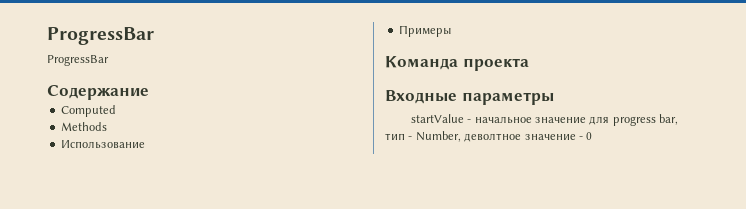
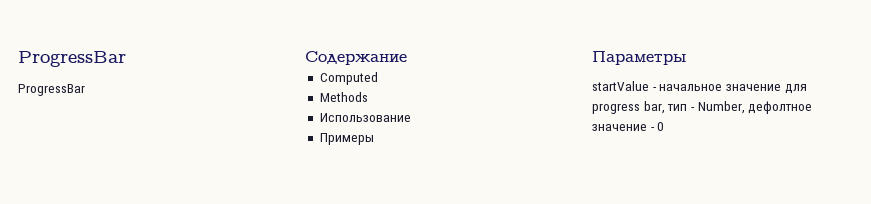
[385,56,529,71] [385,90,554,105] Команда проекта // Входные параметры -> [592,51,686,65] Параметры
[464,133,522,142] деволтное -> [748,101,813,114] дефолтное

